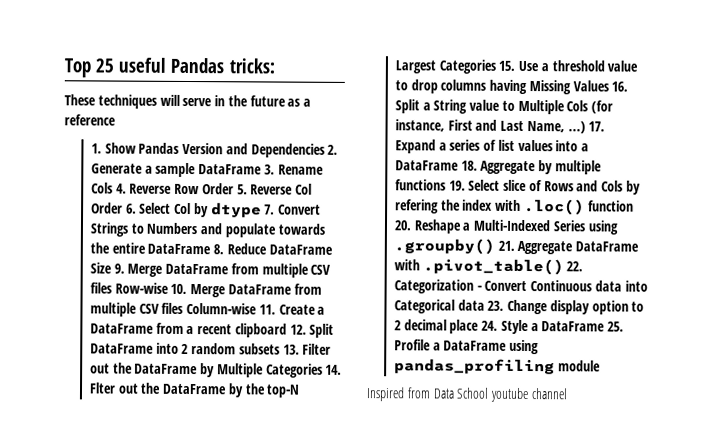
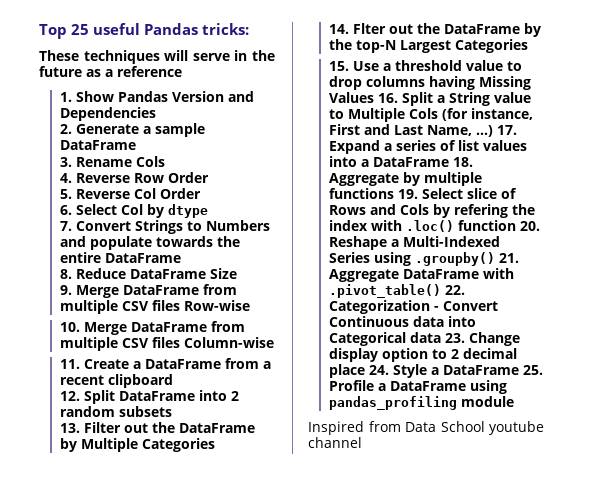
(325, 150) none -> (156, 114) //
(263, 169) none -> (136, 145) //
(113, 188) none -> (165, 161) //
(234, 189) none -> (209, 177) //
(123, 208) none -> (201, 193) //
(262, 210) none -> (208, 211) //
(212, 249) none -> (181, 258) //
(112, 268) none -> (237, 273) //
(169, 288) none -> (250, 305) //
(258, 308) none -> (274, 342) //
(287, 330) none -> (173, 381) //
(280, 349) none -> (172, 411) //
(323, 370) none -> (215, 445) //
(496, 66) none -> (528, 46) //

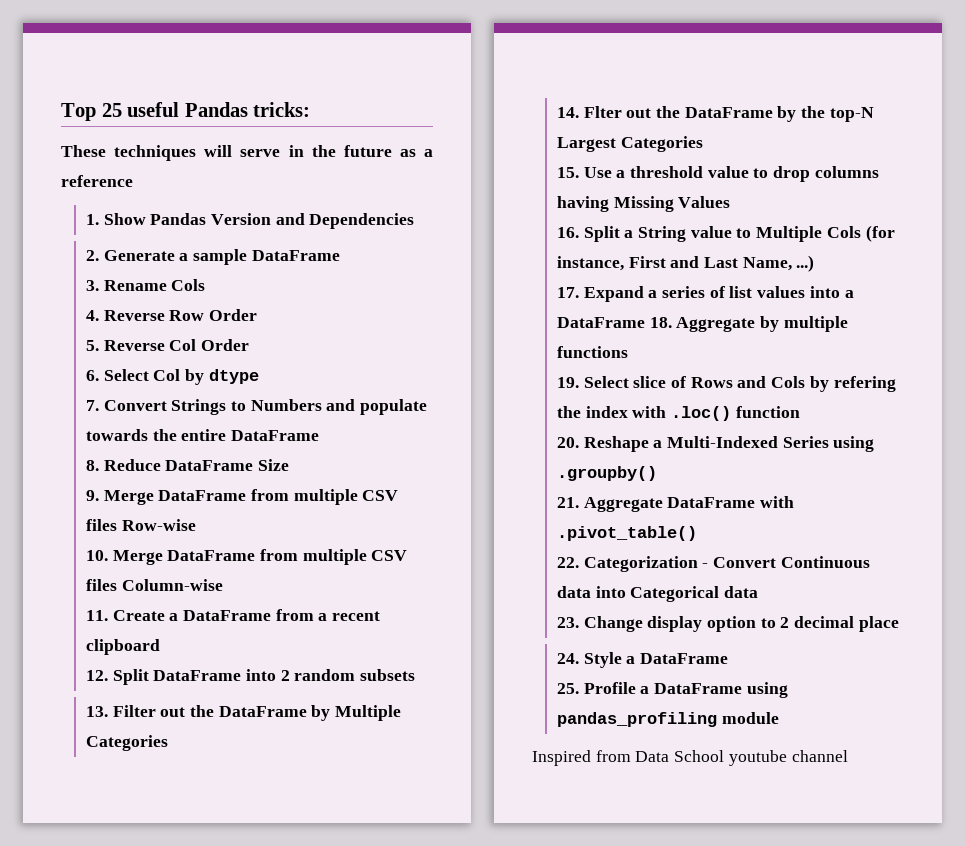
(374, 97) none -> (731, 202) //
(493, 131) none -> (815, 263) //
(394, 193) none -> (628, 352) //
(516, 225) none -> (800, 412) //
(495, 259) none -> (657, 473) //
(441, 291) none -> (697, 533) //
(441, 337) none -> (758, 592) //
(365, 371) none -> (899, 624) //
(519, 370) none -> (728, 658) //

